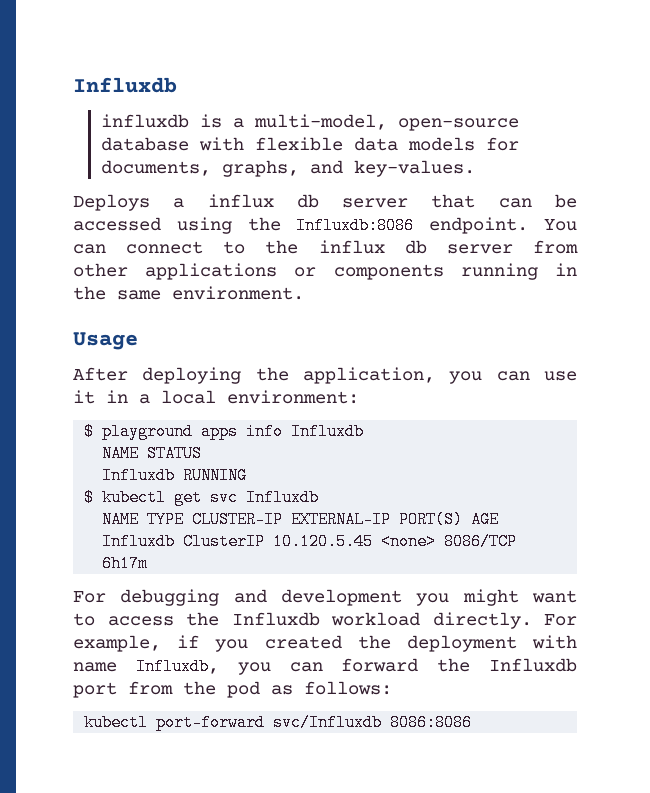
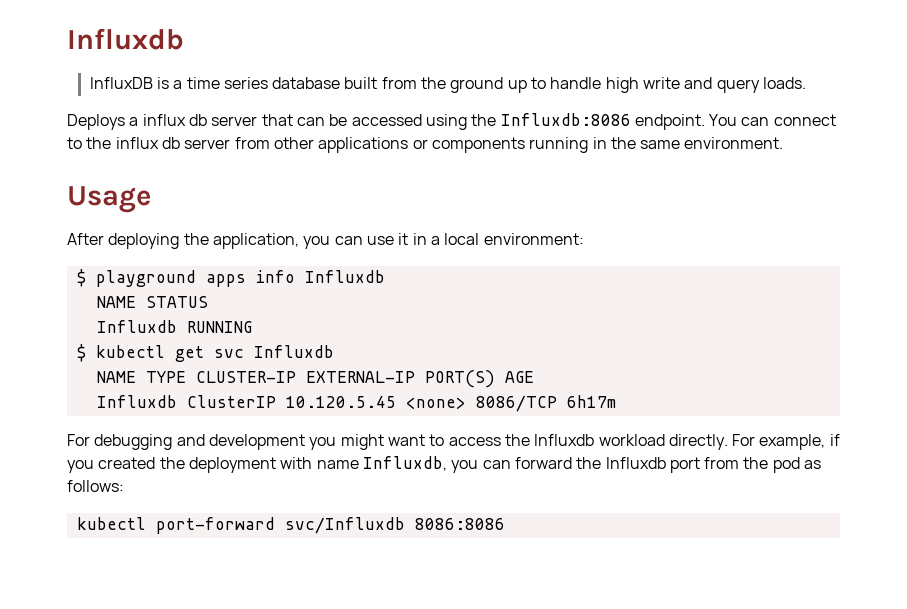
[73,77,177,93] [101,114,190,128] Influxdb // influxdb -> [67,28,184,50] [89,77,153,89] Influxdb // InfluxDB
[254,114,520,131] [101,137,520,151] [101,160,476,177] multi-model, open-source database with flexible data models for documents, graphs, and key-values. -> [186,77,806,93] time series database built from the ground up to handle high write and query loads.

